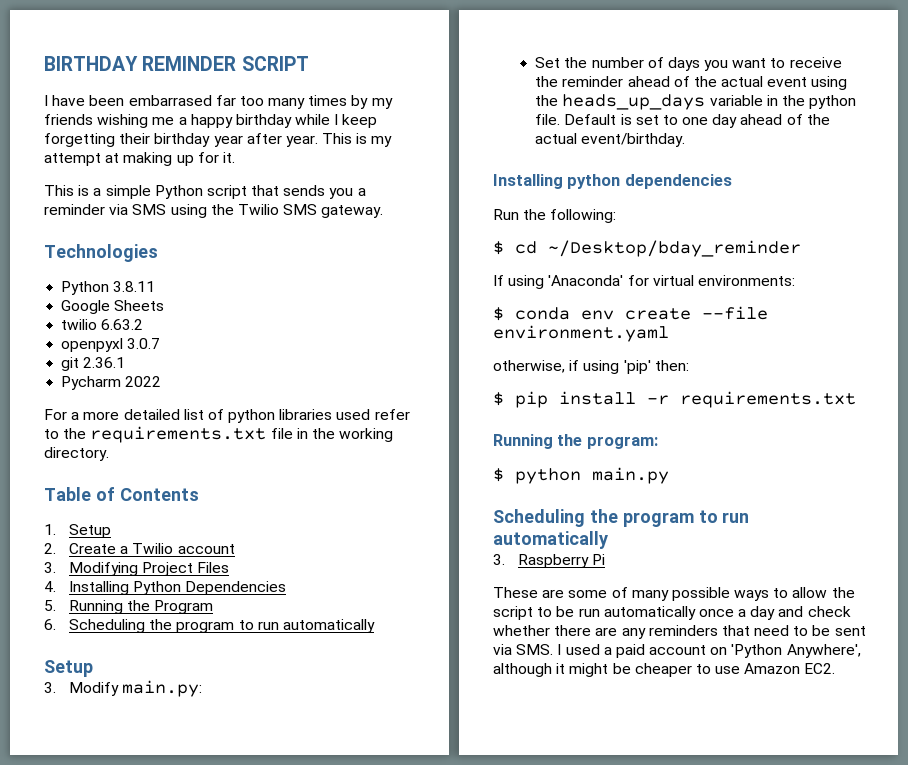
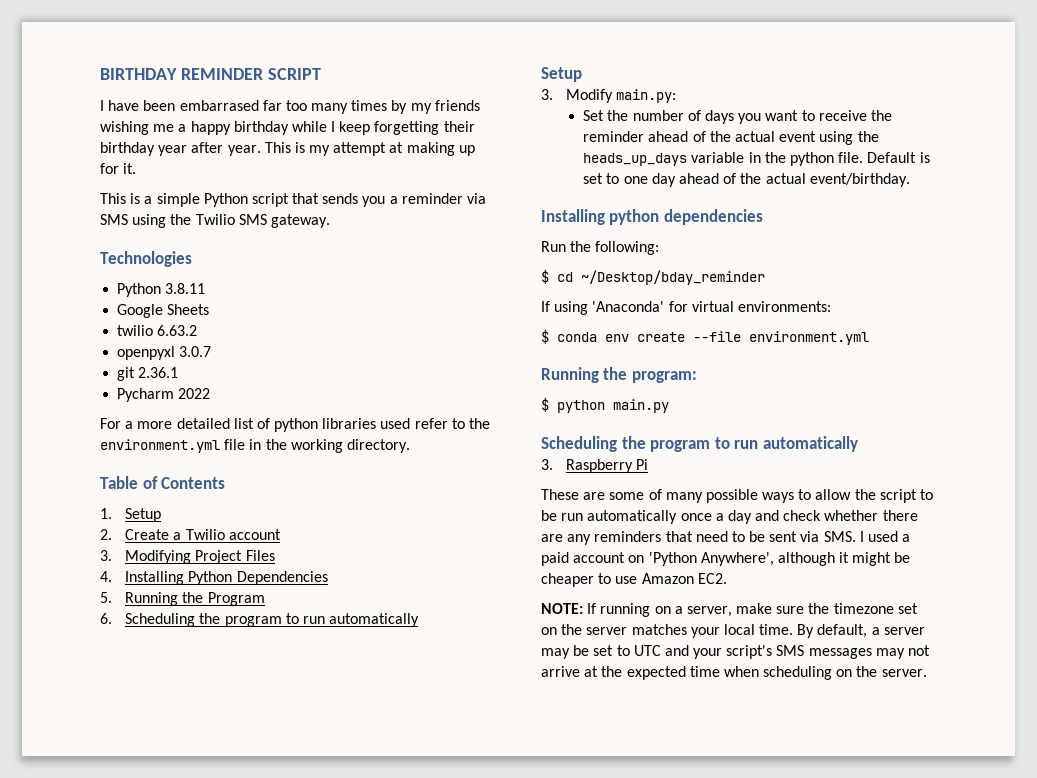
[90,426,267,443] requirements.txt -> [100,439,220,453] environment.yml
[493,325,669,342] [493,360,689,374] [493,391,856,408] environment.yaml // otherwise, if using 'pip' then: // $ pip install -r requirements.txt -> [749,331,869,345] environment.yml
(836, 668) none -> [541,603,918,617] [541,624,925,638] [541,645,931,659] [541,666,927,680] // NOTE: If running on a server, make sure the timezone set on the server matches your local time. By default, a server may be set to UTC and your script's SMS messages may not arrive at the expected time when scheduling on the server.

